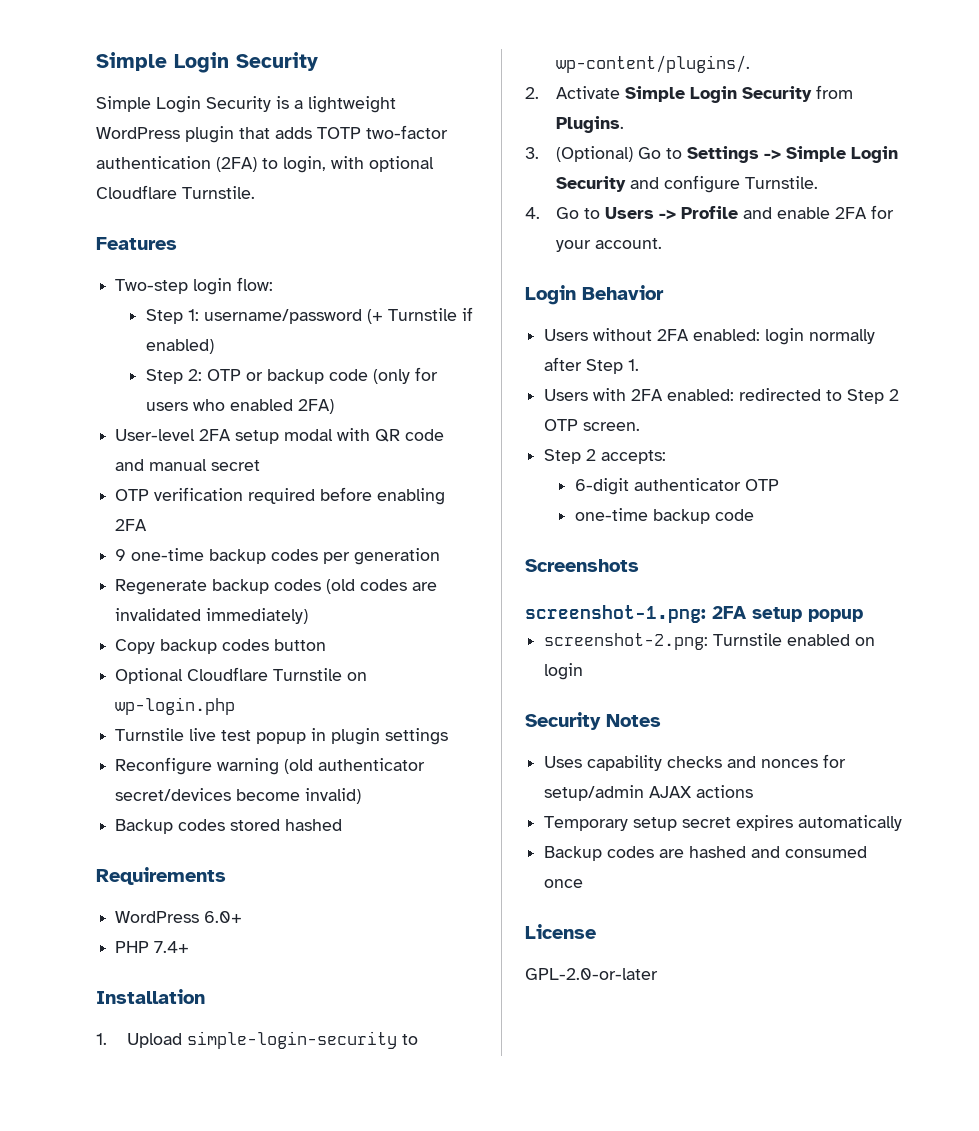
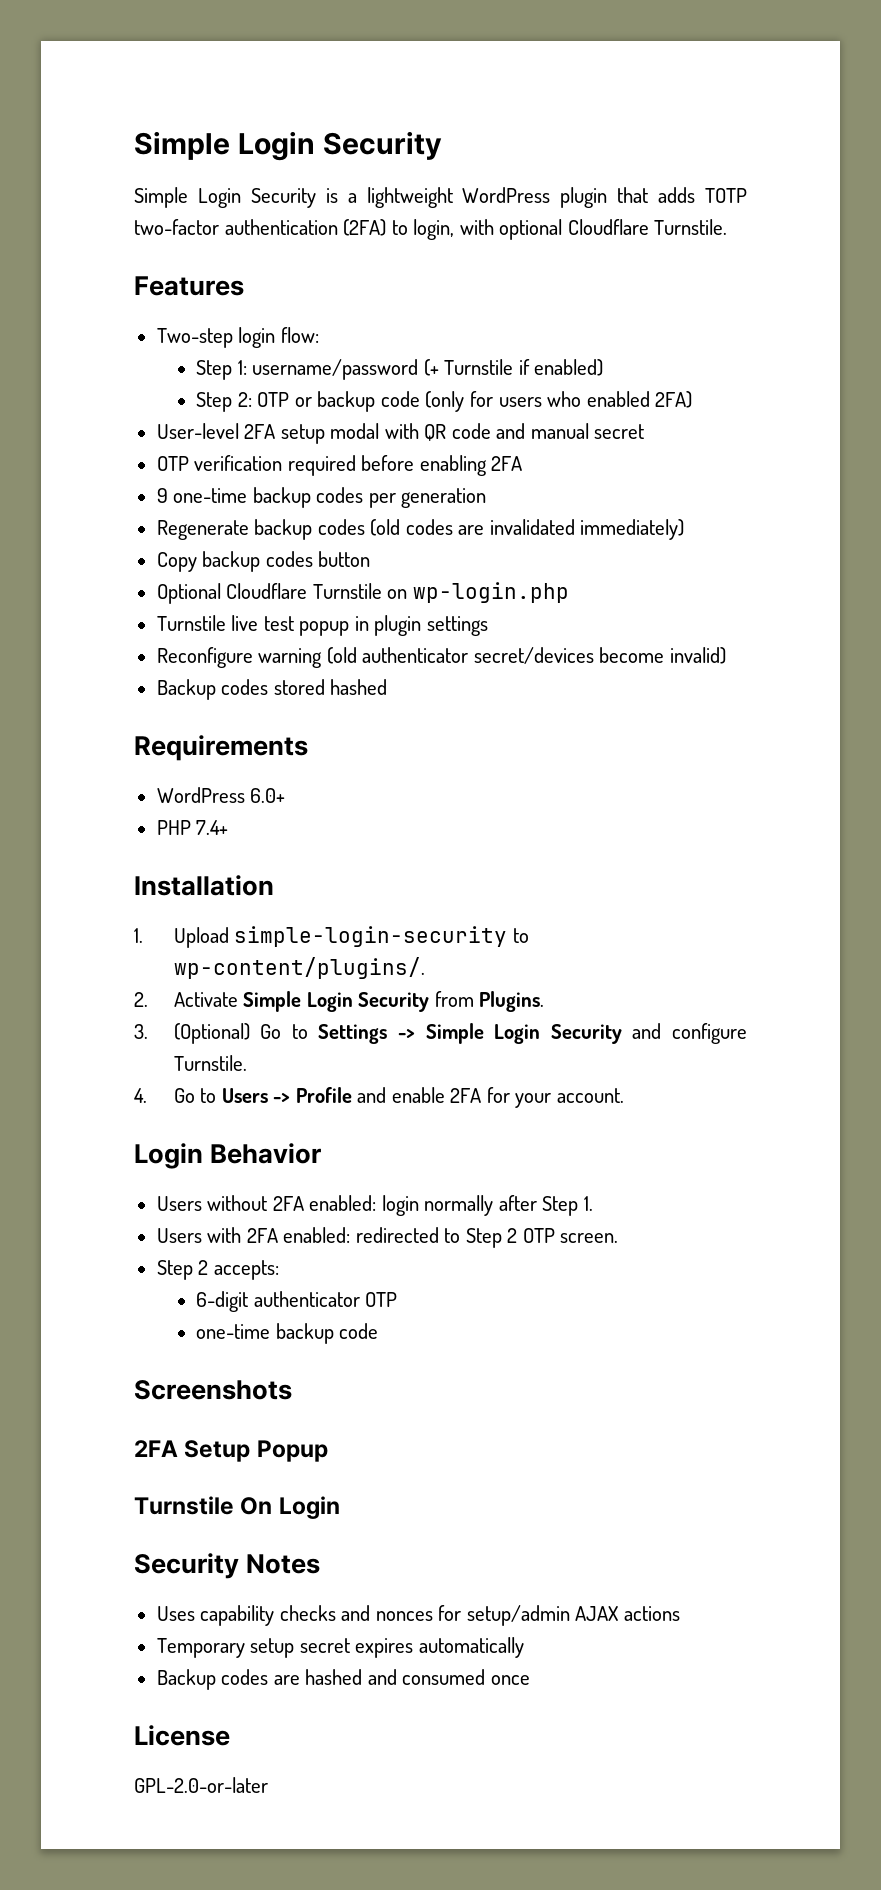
[525,605,863,623] [544,633,876,650] [544,663,584,680] screenshot-1.png: 2FA setup popup // screenshot-2.png: Turnstile enabled on login -> [134,1440,328,1462] [134,1496,340,1519] 2FA Setup Popup // Turnstile On Login

